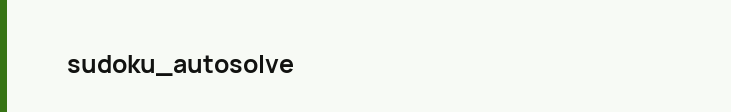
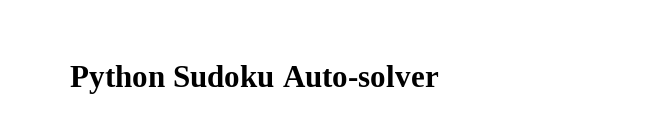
[67,55,294,76] sudoku_autosolve -> [70,65,439,94] Python Sudoku Auto-solver

